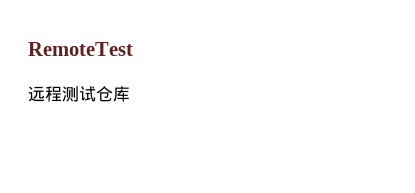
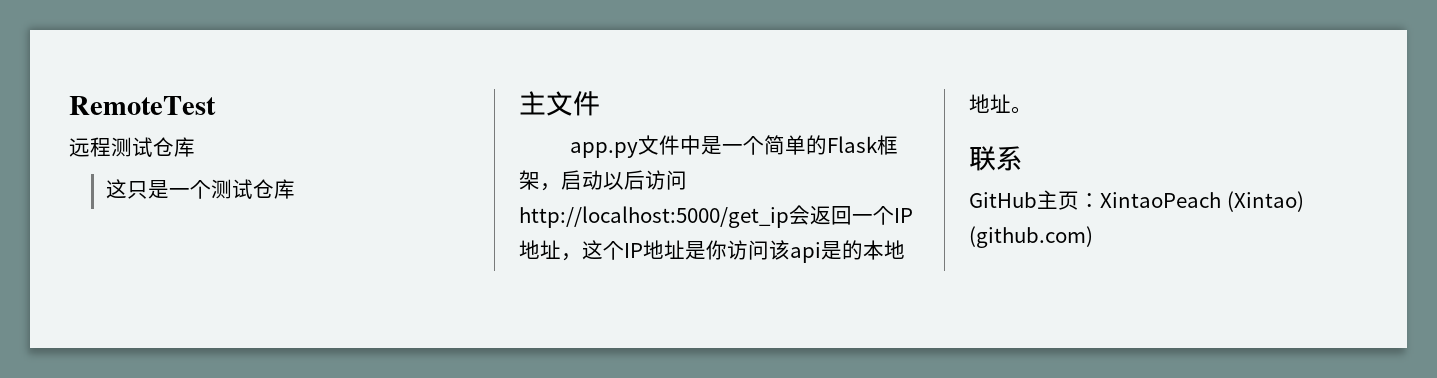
(130, 94) none -> [105,179,295,199] [519,91,600,116] [570,135,899,158] [519,170,687,191] [519,205,913,228] [519,240,905,263] [969,94,1032,114] [969,146,1023,171] [969,190,1304,212] [969,226,1093,248] // 这只是一个测试仓库 // 主文件 // app.py文件中是一个简单的Flask框架，启动以后访问http://localhost:5000/get_ip会返回一个IP地址，这个IP地址是你访问该api是的本地地址。 // 联系 // GitHub主页：XintaoPeach (Xintao) (github.com)

